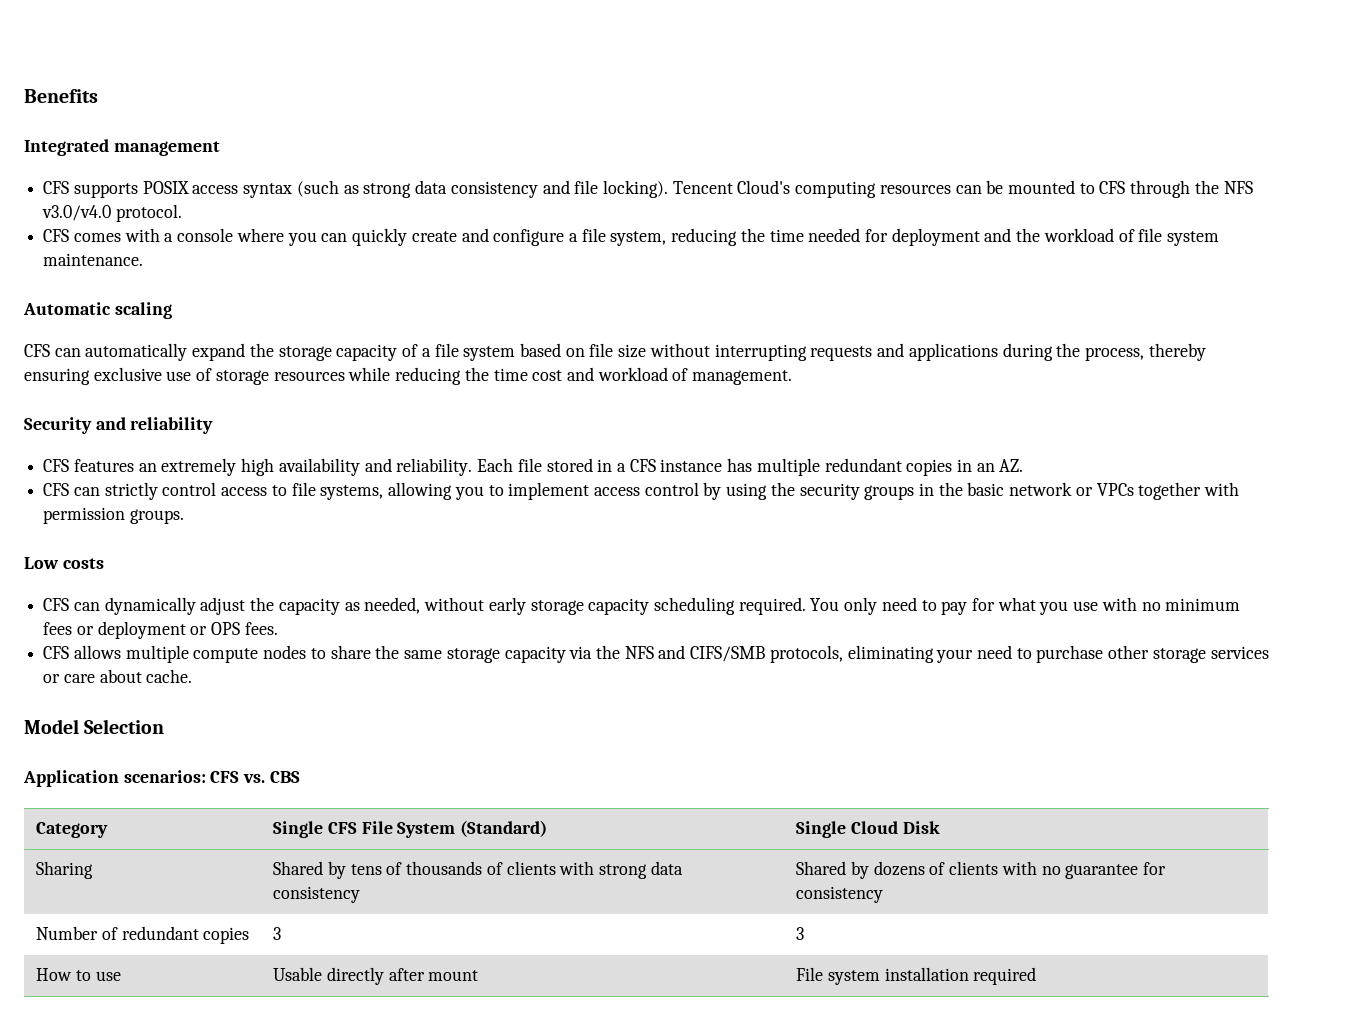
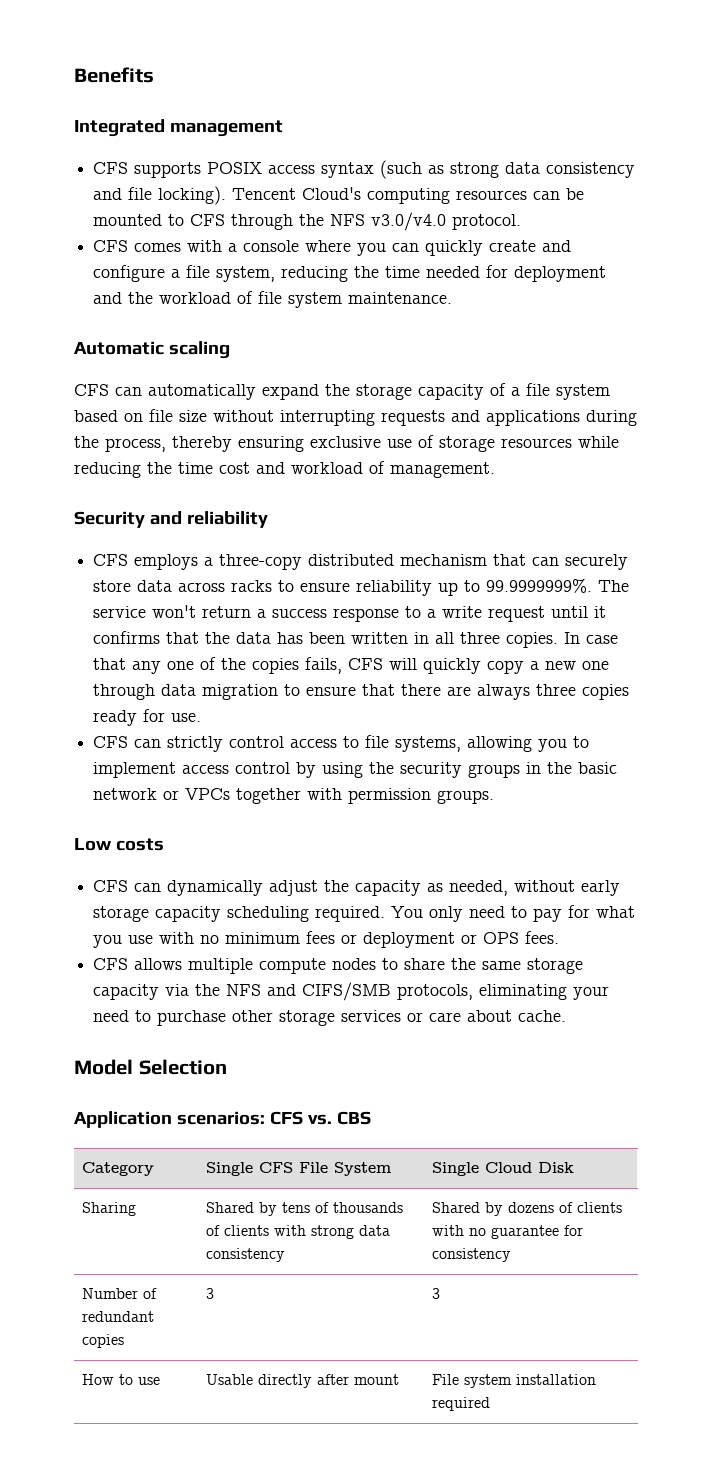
[73,458,1024,476] features an extremely high availability and reliability. Each file stored in a CFS instance has multiple redundant copies in an AZ. -> [134,554,629,570] [93,578,630,596] [93,605,607,622] [93,631,619,648] [93,657,610,674] [93,684,630,700] [93,709,202,726] employs a three-copy distributed mechanism that can securely store data across racks to ensure reliability up to 99.9999999%. The service won't return a success response to a write request until it confirms that the data has been written in all three copies. In case that any one of the copies fails, CFS will quickly copy a new one through data migration to ensure that there are always three copies ready for use.
[460,820,548,837] (Standard) -> (391, 1169) none

